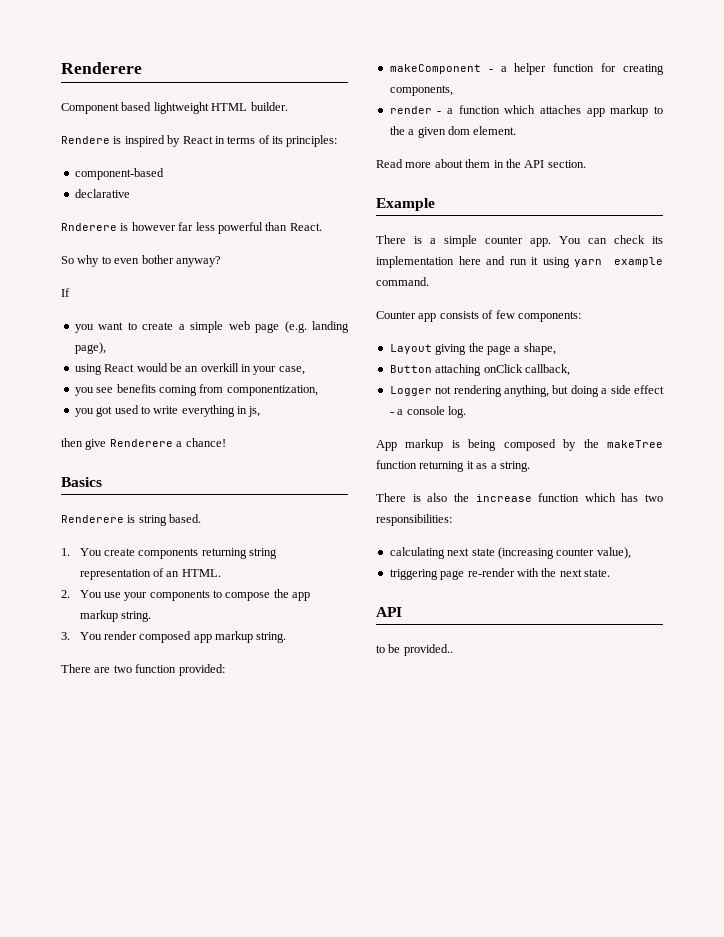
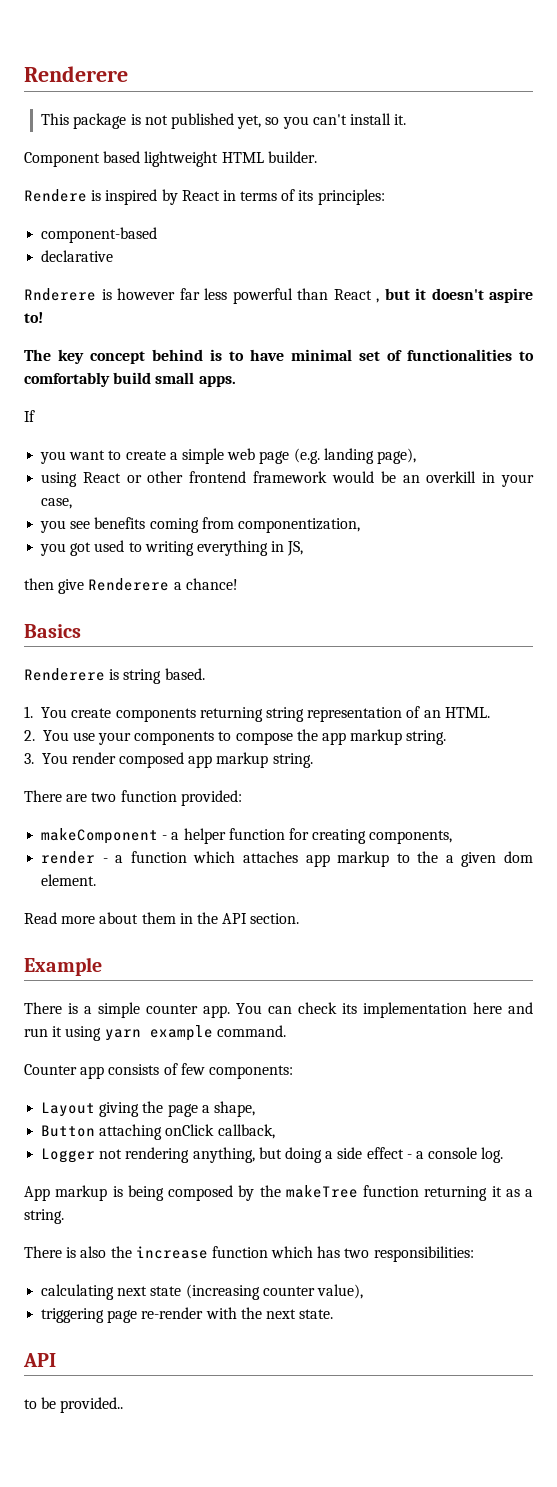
[61,62,142,74] Renderere -> [24,66,128,82] [41,113,407,129] Renderere // This package is not published yet, so you can't install it.
[289,223,322,231] [61,255,221,267] React. // So why to even bother anyway? -> [333,288,533,303] [24,312,43,323] [24,349,534,364] [24,372,236,387] React , but it doesn't aspire to! // The key concept behind is to have minimal set of functionalities to comfortably build small apps.
(135, 368) none -> [126,471,328,483] or other frontend framework
[153,406,179,414] write -> [144,541,194,556] writing
[248,406,261,417] js, -> [287,541,304,556] JS,

